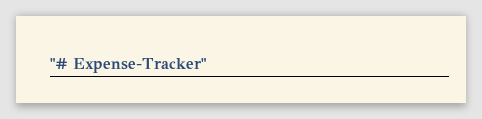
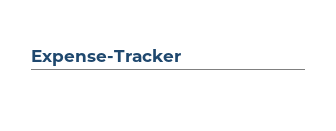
[50,58,207,73] "# Expense-Tracker" -> [31,49,181,66] Expense-Tracker

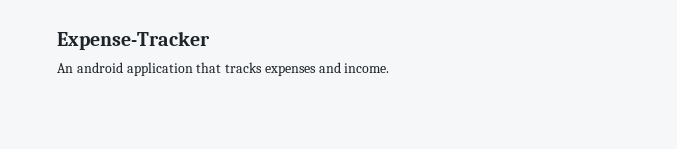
(181, 57) none -> [57,62,390,76] // An android application that tracks expenses and income.

